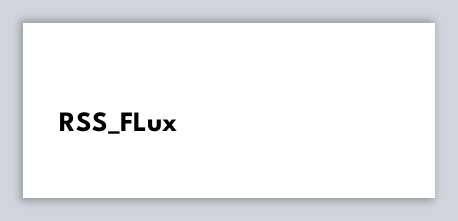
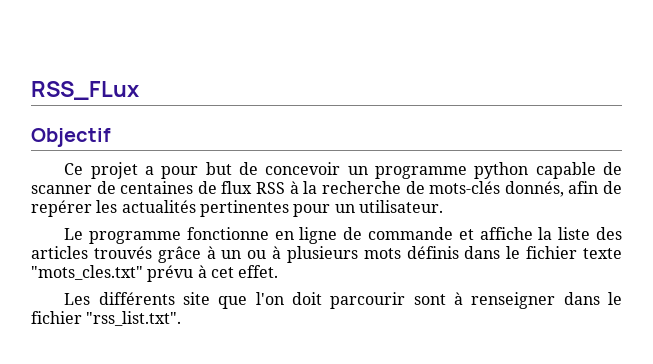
(177, 123) none -> [31,128,111,147] [64,162,622,179] [31,181,623,197] [31,200,443,217] [64,227,623,244] [31,246,622,263] [31,265,279,282] [64,292,622,309] [31,311,182,326] // Objectif // Ce projet a pour but de concevoir un programme python capable de scanner de centaines de flux RSS à la recherche de mots-clés donnés, afin de repérer les actualités pertinentes pour un utilisateur. // Le programme fonctionne en ligne de commande et affiche la liste des articles trouvés grâce à un ou à plusieurs mots définis dans le fichier texte "mots_cles.txt" prévu à cet effet. // Les différents site que l'on doit parcourir sont à renseigner dans le fichier "rss_list.txt".

